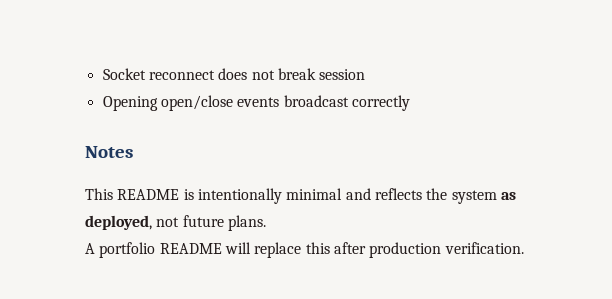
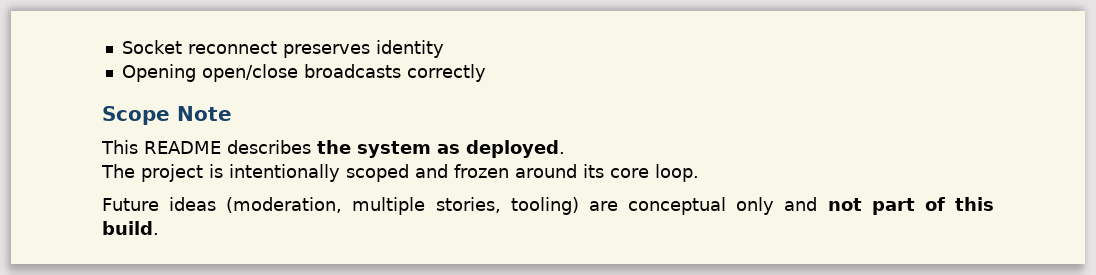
[218,68,366,80] does not break session -> [282,40,444,58] preserves identity
[237,95,349,107] events broadcast -> [303,64,401,78] broadcasts
[85,146,133,158] Notes -> [102,106,232,125] Scope Note
[183,188,516,204] [85,215,266,231] [85,242,524,258] is intentionally minimal and reflects the system as deployed, not future plans. // A portfolio README will replace this after production verification. -> [227,140,565,158] [101,164,699,182] [102,197,995,215] [102,221,159,235] describes the system as deployed. // The project is intentionally scoped and frozen around its core loop. // Future ideas (moderation, multiple stories, tooling) are conceptual only and not part of this build.

